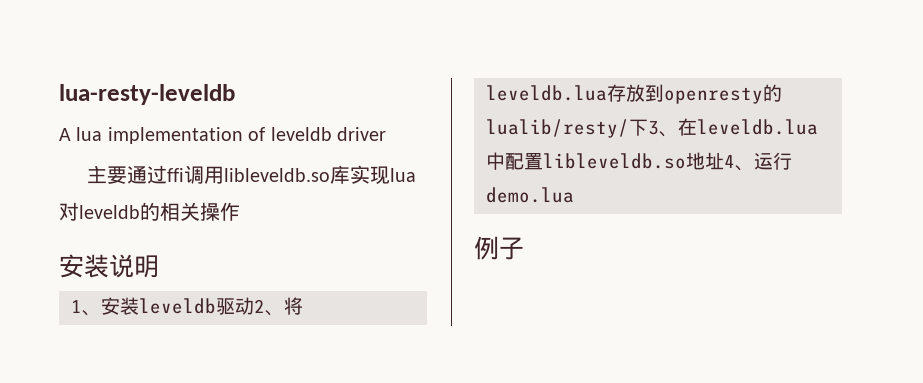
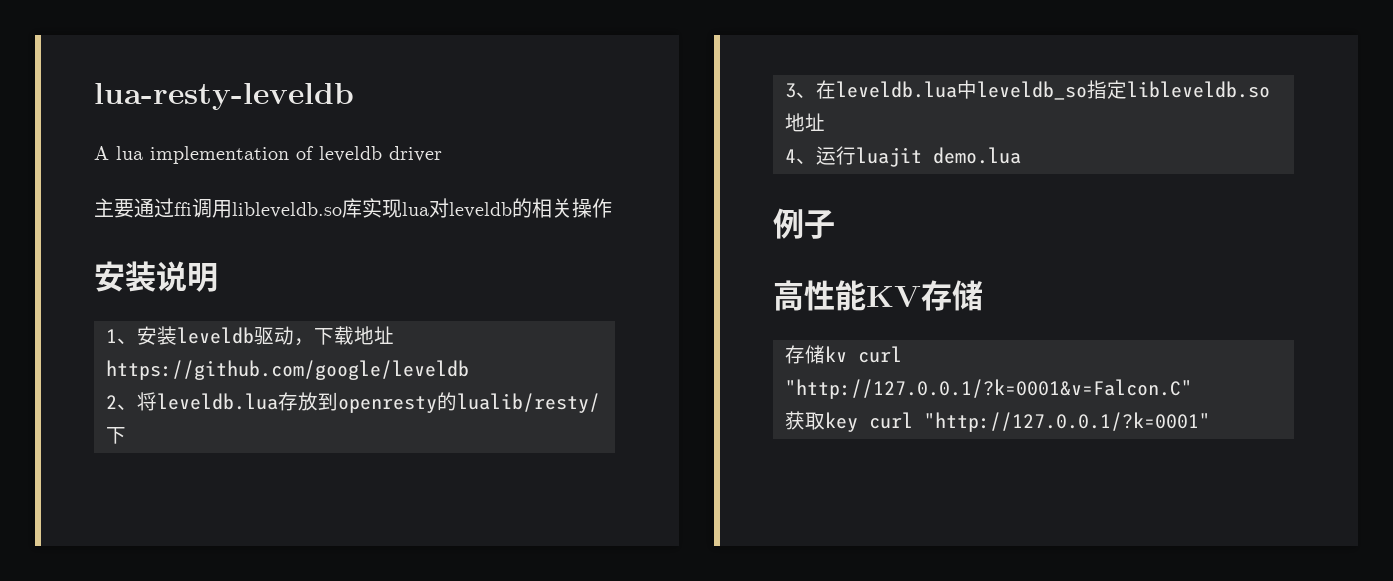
(254, 306) none -> [294,326,394,346] [106,360,469,380] ，下载地址https://github.com/google/leveldb //
(648, 127) none -> (126, 435) //
[505,153,543,170] 配置 -> [977,80,1127,100] leveldb_so指定
(724, 161) none -> (825, 122) //
(792, 161) none -> [856,147,922,167] luajit
(524, 248) none -> [773,280,983,311] [785,345,902,364] [785,379,1192,399] [785,411,1210,432] // 高性能KV存储 // 存储kv curl "http://127.0.0.1/?k=0001&v=Falcon.C" // 获取key curl "http://127.0.0.1/?k=0001"

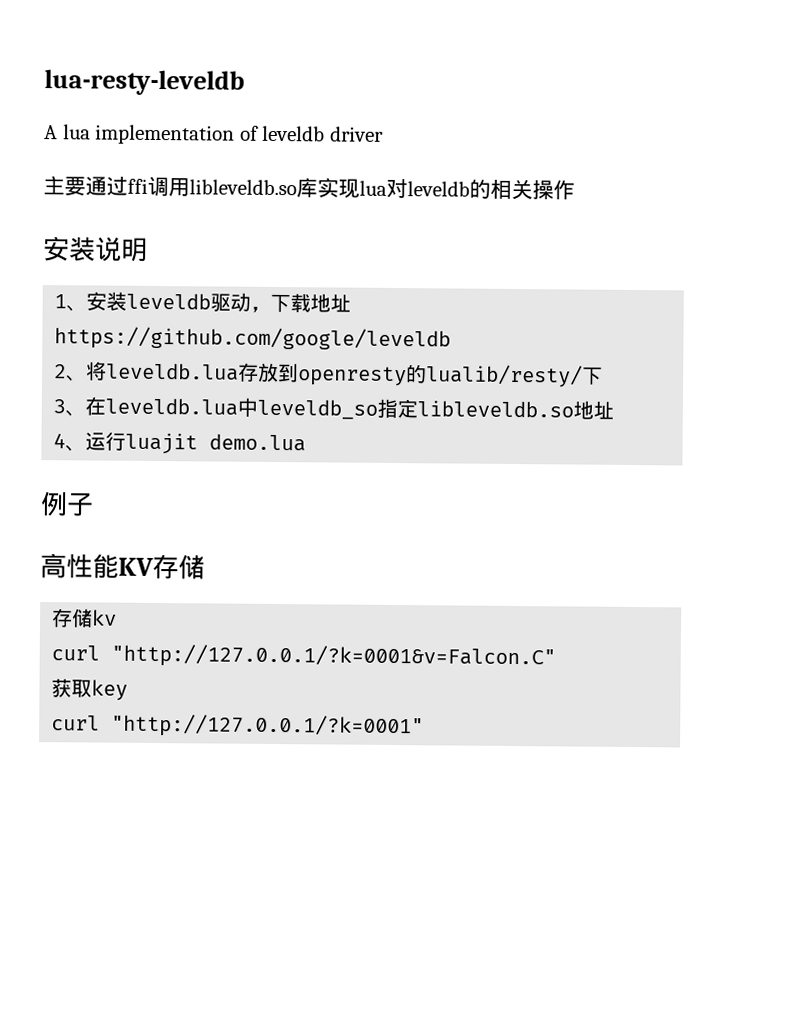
(847, 354) none -> (118, 617) //
(858, 422) none -> (129, 690) //

